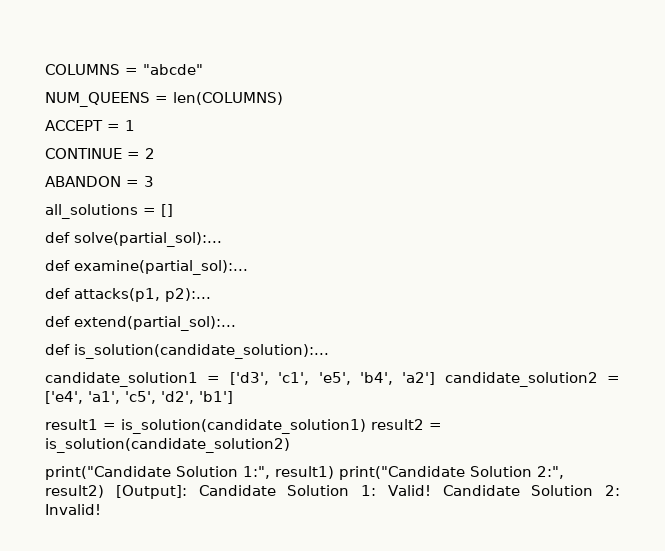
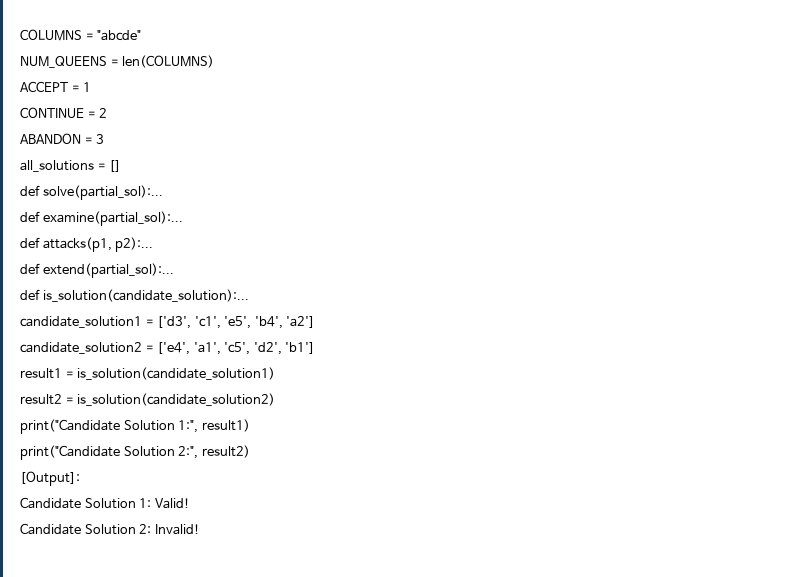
(436, 378) none -> (316, 322) //
(366, 426) none -> (276, 373) //
(334, 472) none -> (250, 425) //
(104, 491) none -> (250, 451) //
(187, 492) none -> (80, 478) //
(431, 490) none -> (190, 503) //

